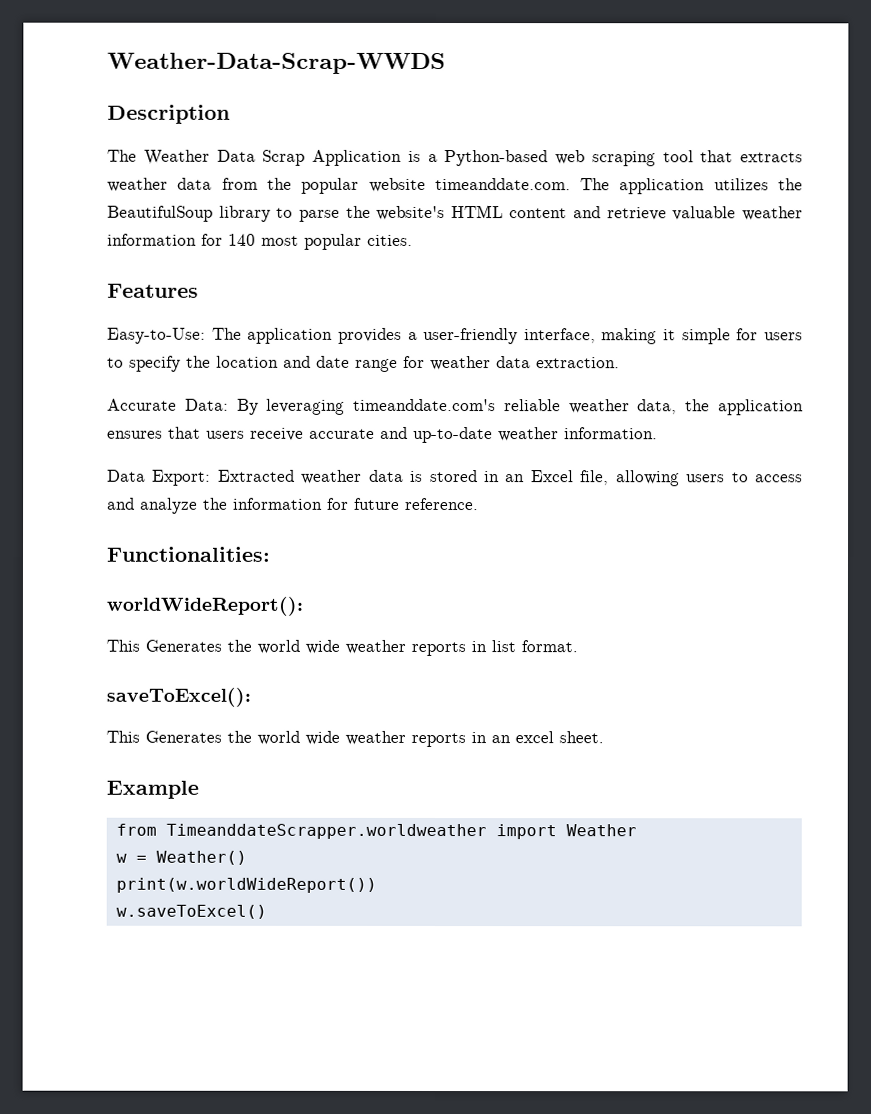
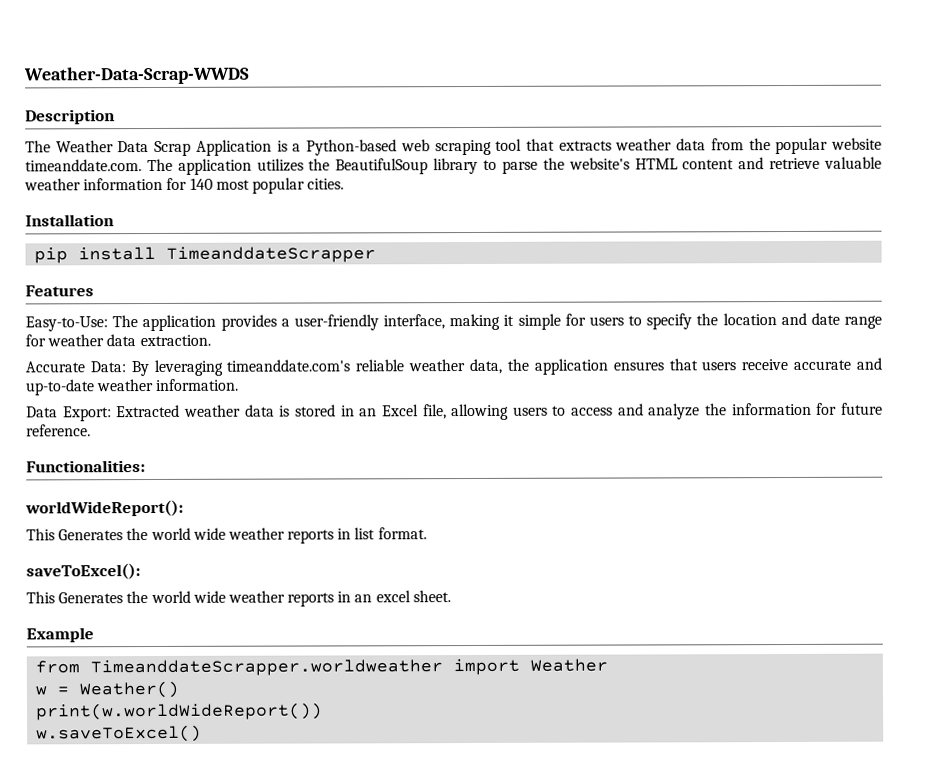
(413, 240) none -> [25,214,114,227] [34,246,377,264] // Installation // pip install TimeanddateScrapper

